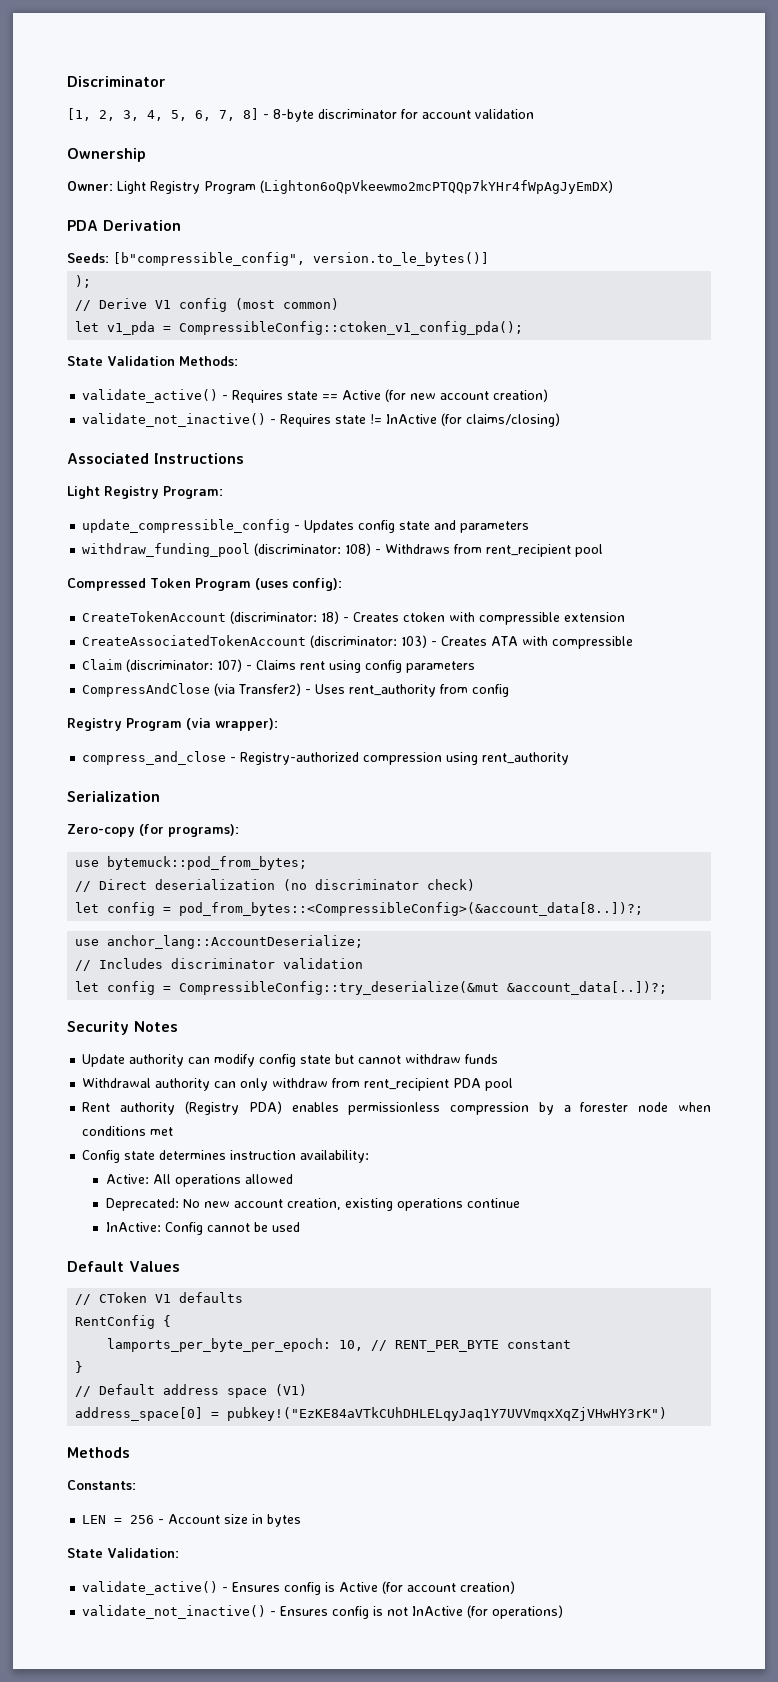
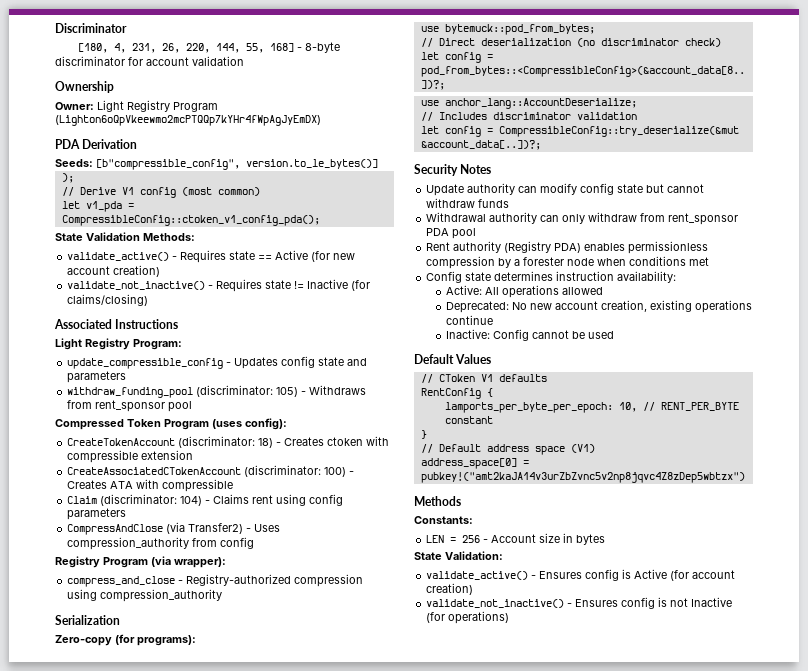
[67,108,259,121] [1, 2, 3, 4, 5, 6, 7, 8] -> [77,43,294,53] [180, 4, 231, 26, 220, 144, 55, 168]
[386,414,438,424] InActive -> [307,279,349,289] Inactive
[345,543,372,556] 108) -> [276,387,299,397] 105)
[486,544,572,557] rent_recipient -> [95,400,166,412] rent_sponsor
[82,635,428,648] CreateAssociatedTokenAccount (discriminator: 103) -> [67,465,347,477] CreateAssociatedCTokenAccount (discriminator: 100)
[217,659,243,672] 107) -> [180,496,203,506] 104)
[349,684,437,697] rent_authority -> [67,537,190,550] compression_authority
[482,752,570,765] rent_authority -> [100,589,223,602] compression_authority
[364,1078,450,1091] rent_recipient -> [668,213,739,225] rent_sponsor
[106,1222,162,1232] InActive: -> [446,329,491,339] Inactive:
[227,1407,668,1421] pubkey!("EzKE84aVTkCUhDHLELqyJaq1Y7UVVmqxXqZjVHwHY3rK") -> [420,472,745,483] pubkey!("amt2kaJA14v3urZbZvnc5v2np8jqvc4Z8zDep5wbtzx")
[412,1606,464,1616] InActive -> [691,597,733,607] Inactive

